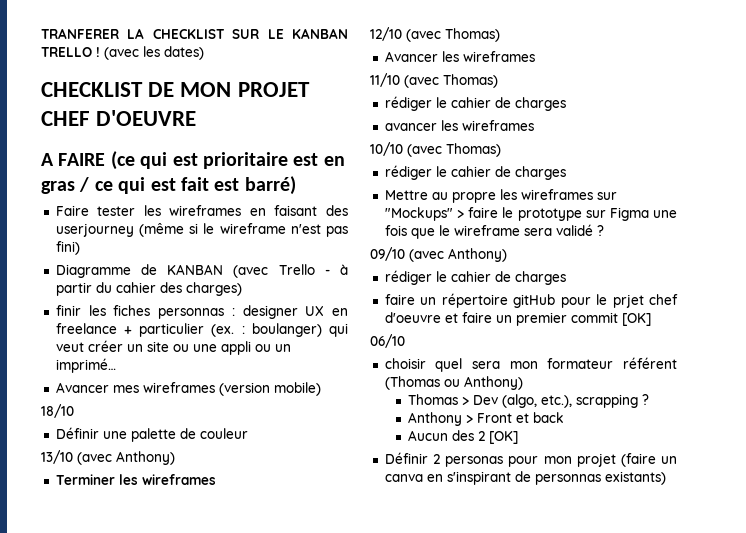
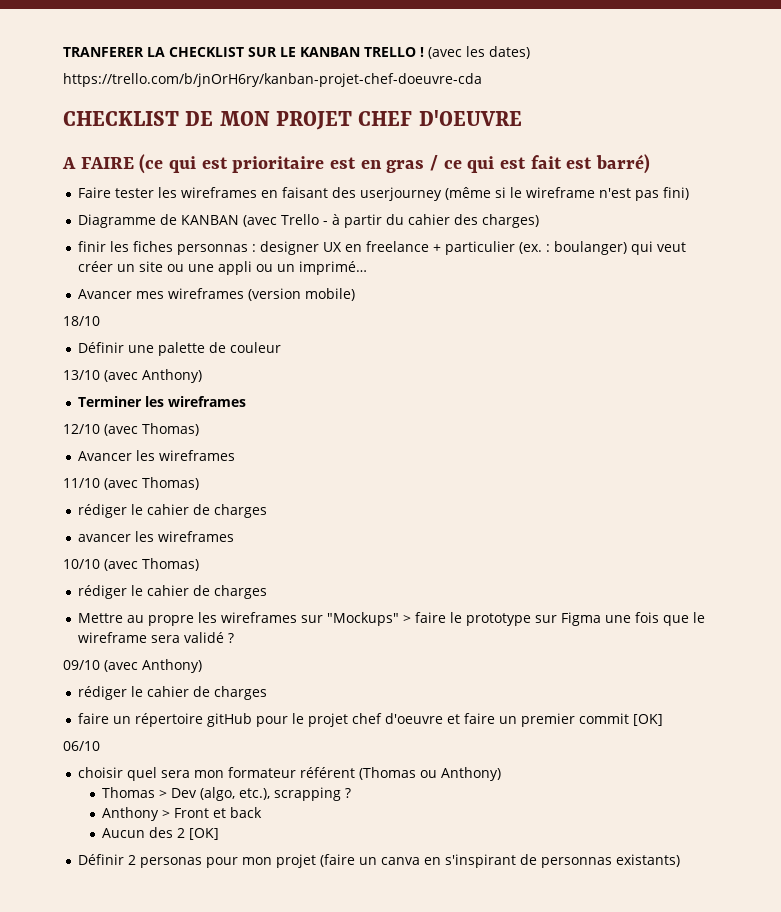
(204, 53) none -> [63,73,482,87] // https://trello.com/b/jnOrH6ry/kanban-projet-chef-doeuvre-cda
[612,294,644,308] prjet -> [307,713,348,727] projet

